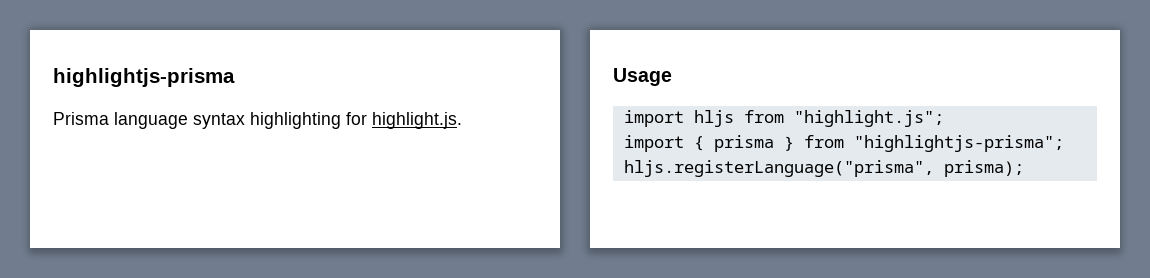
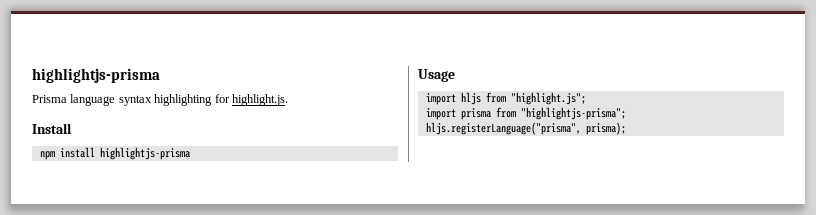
(462, 120) none -> [32,123,72,134] [39,147,190,160] // Install // npm install highlightjs-prisma
[693,135,794,152] { prisma } -> [460,108,491,120] prisma

